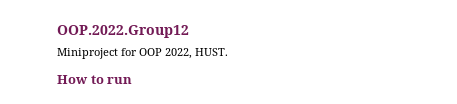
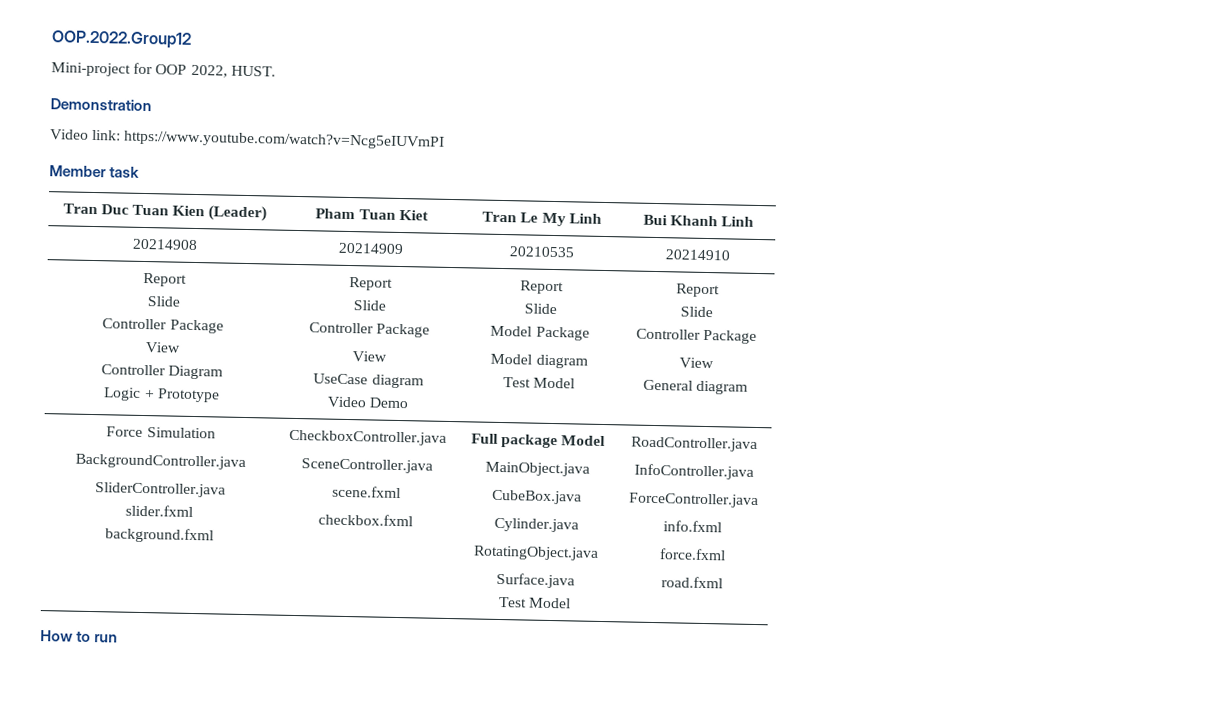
[57,48,118,59] Miniproject -> [51,62,131,77] Mini-project
(228, 52) none -> [50,98,152,112] [50,129,446,150] [49,165,141,178] [62,203,268,222] [315,208,429,221] [482,211,602,227] [642,214,755,227] [131,238,198,251] [338,242,404,255] [508,246,575,258] [665,249,730,261] [142,272,187,287] [146,296,180,307] [102,318,224,334] [145,342,181,353] [100,364,224,380] [103,387,220,403] [349,277,393,291] [353,300,386,311] [308,322,431,338] [351,351,387,362] [313,373,424,389] [326,396,410,409] [519,280,564,295] [523,303,557,315] [490,325,590,341] [490,353,588,369] [502,377,576,389] [676,283,720,298] [680,306,713,318] [635,328,758,344] [678,357,714,369] [642,379,749,395] [106,426,216,439] [74,453,246,471] [94,482,226,498] [125,504,193,517] [104,527,214,544] [288,429,447,446] [300,458,433,474] [332,485,401,499] [318,513,413,527] [470,433,607,449] [484,461,590,477] [492,489,582,505] [493,517,579,533] [472,545,599,561] [495,572,575,589] [497,596,572,609] [631,436,758,453] [633,463,754,480] [627,492,759,509] [663,520,722,533] [658,548,726,561] [660,576,723,589] // Demonstration // Video link: https://www.youtube.com/watch?v=Ncg5eIUVmPI // Member task // Tran Duc Tuan Kien (Leader) | Pham Tuan Kiet | Tran Le My Linh | Bui Khanh Linh // 20214908 | 20214909 | 20210535 | 20214910 // Report // Slide // Controller Package // View // Controller Diagram // Logic + Prototype | Report // Slide // Controller Package // View // UseCase diagram // Video Demo | Report // Slide // Model Package // Model diagram // Test Model | Report // Slide // Controller Package // View // General diagram // Force Simulation // BackgroundController.java // SliderController.java // slider.fxml // background.fxml | CheckboxController.java // SceneController.java // scene.fxml // checkbox.fxml | Full package Model // MainObject.java // CubeBox.java // Cylinder.java // RotatingObject.java // Surface.java // Test Model | RoadController.java // InfoController.java // ForceController.java // info.fxml // force.fxml // road.fxml

